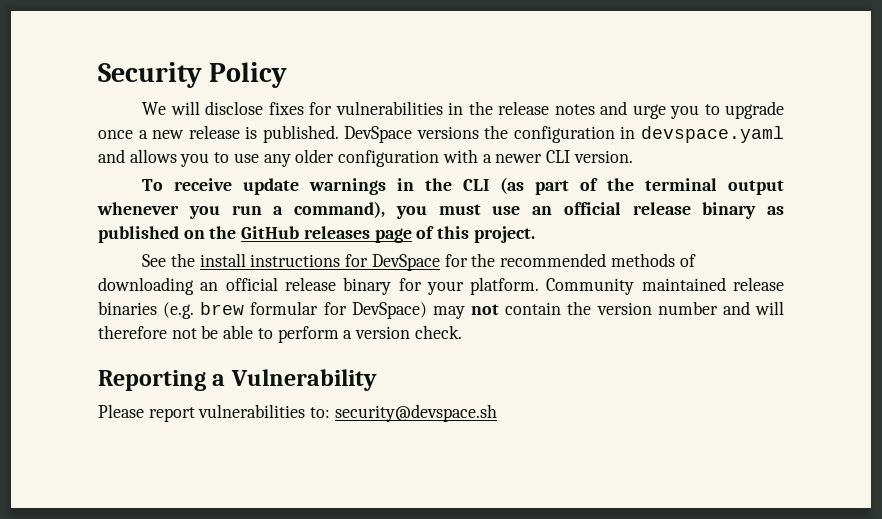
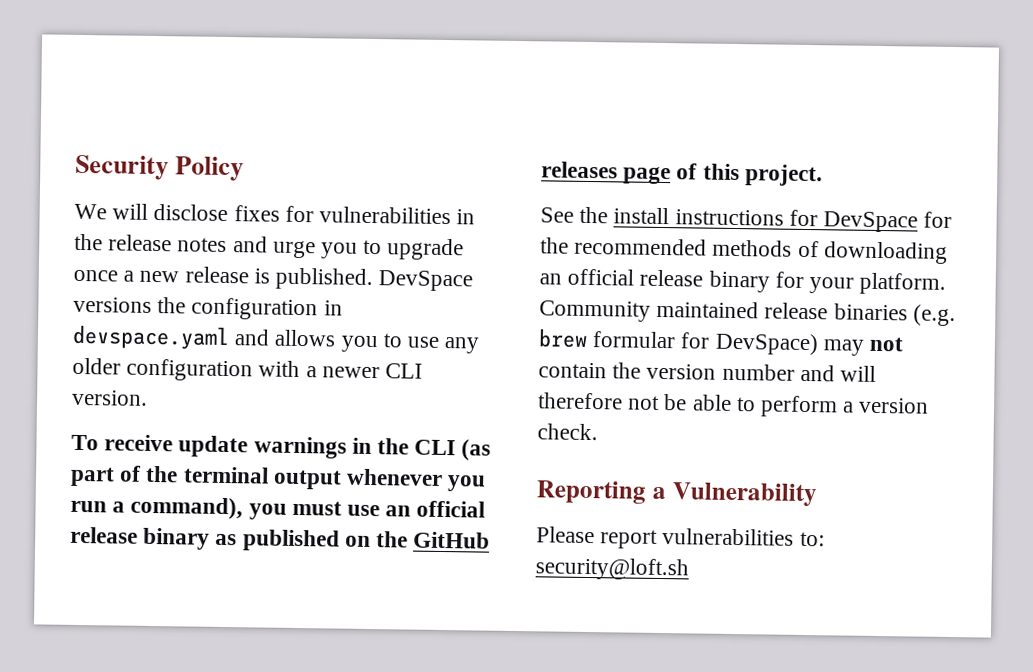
[334,404,497,422] security@devspace.sh -> [535,557,689,581] security@loft.sh

